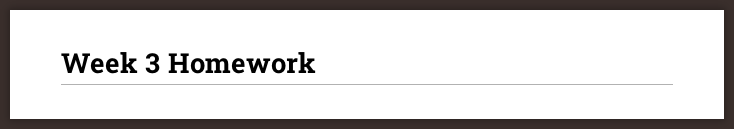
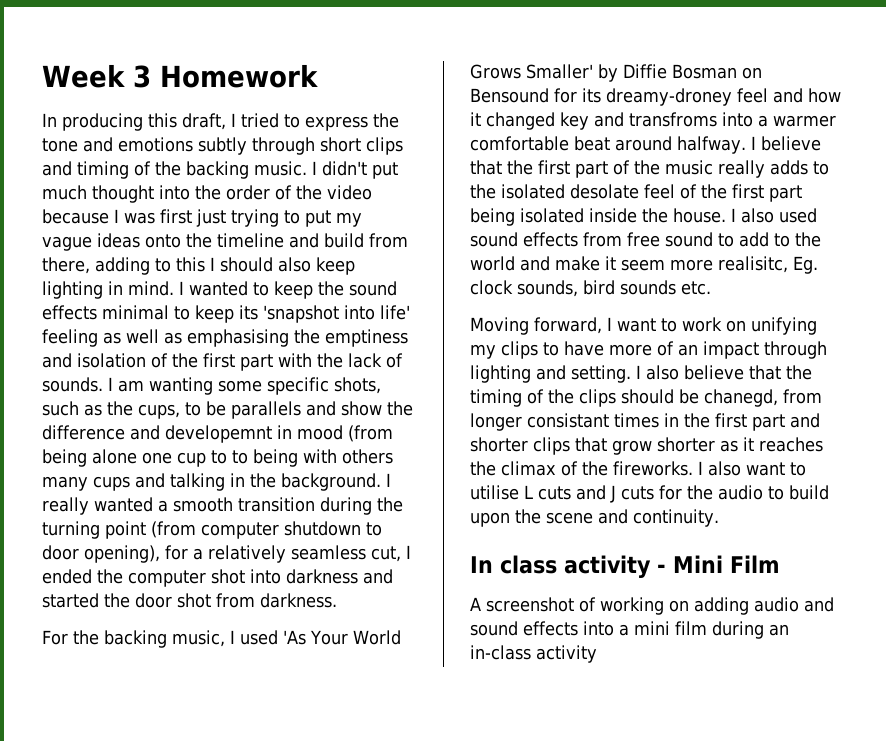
(316, 63) none -> [42,113,399,131] [42,137,403,155] [42,161,398,179] [42,185,372,203] [42,209,362,227] [42,233,408,251] [42,257,355,275] [42,281,397,299] [42,305,410,323] [42,329,408,347] [42,353,403,371] [42,377,381,395] [42,401,413,419] [42,425,393,443] [42,449,393,467] [42,473,391,491] [42,497,403,515] [42,521,382,539] [42,545,411,563] [42,569,393,587] [42,593,337,608] [42,630,401,648] [470,64,762,82] [470,88,841,106] [470,112,836,130] [470,136,821,154] [470,160,829,178] [470,184,802,202] [470,208,817,226] [470,232,821,247] [470,256,818,274] [470,280,711,297] [470,317,817,335] [470,341,827,359] [470,365,812,383] [470,389,822,407] [470,413,820,431] [470,437,823,455] [470,461,806,476] [470,485,829,503] [470,509,719,527] [470,555,780,578] [470,597,834,615] [470,621,789,639] [470,645,597,663] // In producing this draft, I tried to express the tone and emotions subtly through short clips and timing of the backing music. I didn't put much thought into the order of the video because I was first just trying to put my vague ideas onto the timeline and build from there, adding to this I should also keep lighting in mind. I wanted to keep the sound effects minimal to keep its 'snapshot into life' feeling as well as emphasising the emptiness and isolation of the first part with the lack of sounds. I am wanting some specific shots, such as the cups, to be parallels and show the difference and developemnt in mood (from being alone one cup to to being with others many cups and talking in the background. I really wanted a smooth transition during the turning point (from computer shutdown to door opening), for a relatively seamless cut, I ended the computer shot into darkness and started the door shot from darkness. // For the backing music, I used 'As Your World Grows Smaller' by Diffie Bosman on Bensound for its dreamy-droney feel and how it changed key and transfroms into a warmer comfortable beat around halfway. I believe that the first part of the music really adds to the isolated desolate feel of the first part being isolated inside the house. I also used sound effects from free sound to add to the world and make it seem more realisitc, Eg. clock sounds, bird sounds etc. // Moving forward, I want to work on unifying my clips to have more of an impact through lighting and setting. I also believe that the timing of the clips should be chanegd, from longer consistant times in the first part and shorter clips that grow shorter as it reaches the climax of the fireworks. I also want to utilise L cuts and J cuts for the audio to build upon the scene and continuity. // In class activity - Mini Film // A screenshot of working on adding audio and sound effects into a mini film during an in-class activity

